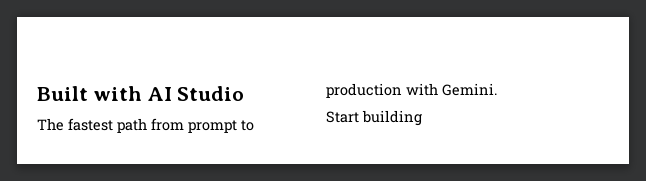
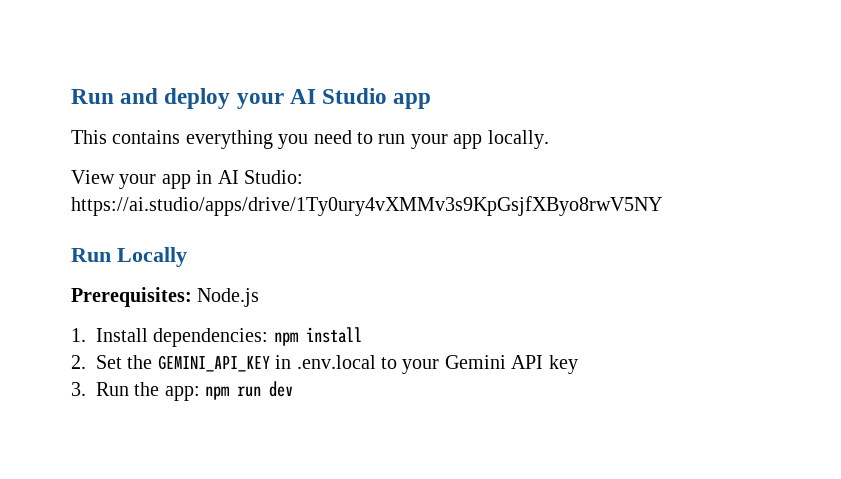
[37,86,245,101] [37,118,254,133] [326,83,497,98] [326,110,422,126] Built with AI Studio // The fastest path from prompt to production with Gemini. // Start building -> [71,88,432,109] [71,130,549,149] [71,170,303,189] [71,196,662,216] [71,247,187,267] [71,287,260,307] [71,327,362,347] [71,355,578,374] [71,381,294,401] Run and deploy your AI Studio app // This contains everything you need to run your app locally. // View your app in AI Studio: https://ai.studio/apps/drive/1Ty0ury4vXMMv3s9KpGsjfXByo8rwV5NY // Run Locally // Prerequisites: Node.js // 1. Install dependencies: npm install // 2. Set the GEMINI_API_KEY in .env.local to your Gemini API key // 3. Run the app: npm run dev

